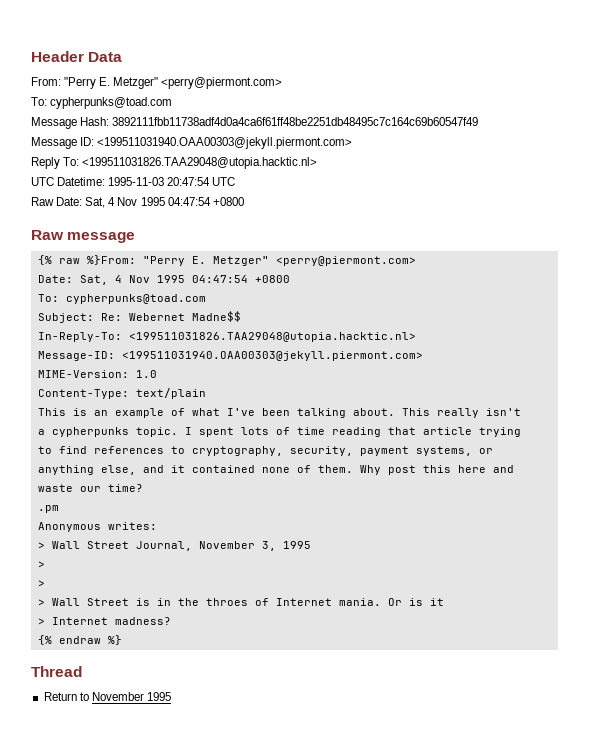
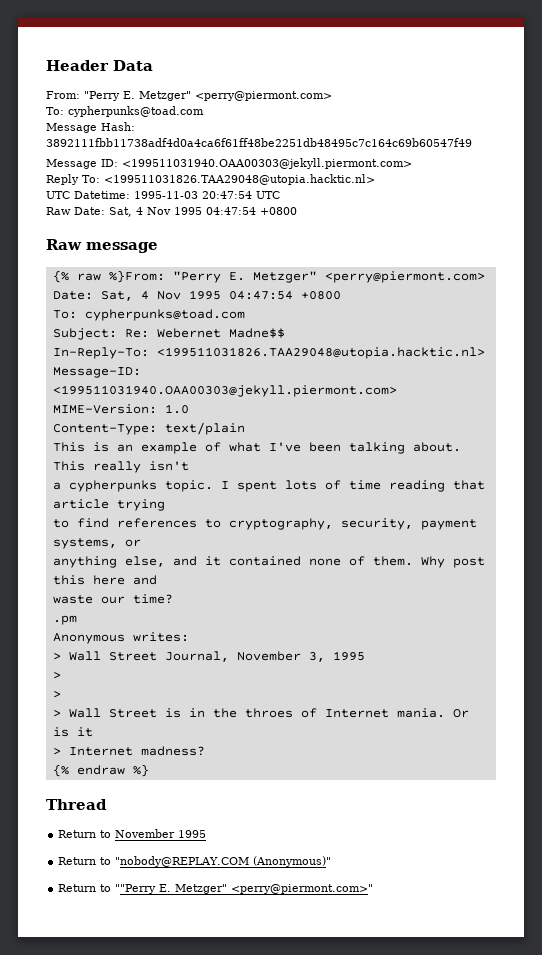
(171, 696) none -> [58,856,332,867] [58,884,374,894] // Return to "nobody@REPLAY.COM (Anonymous)" // Return to ""Perry E. Metzger" <perry@piermont.com>"

